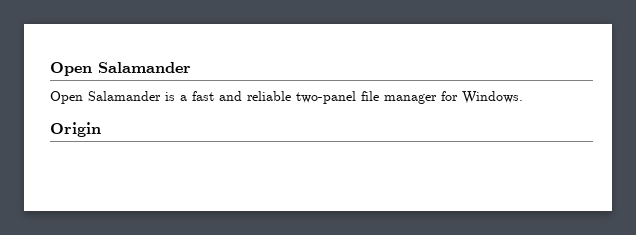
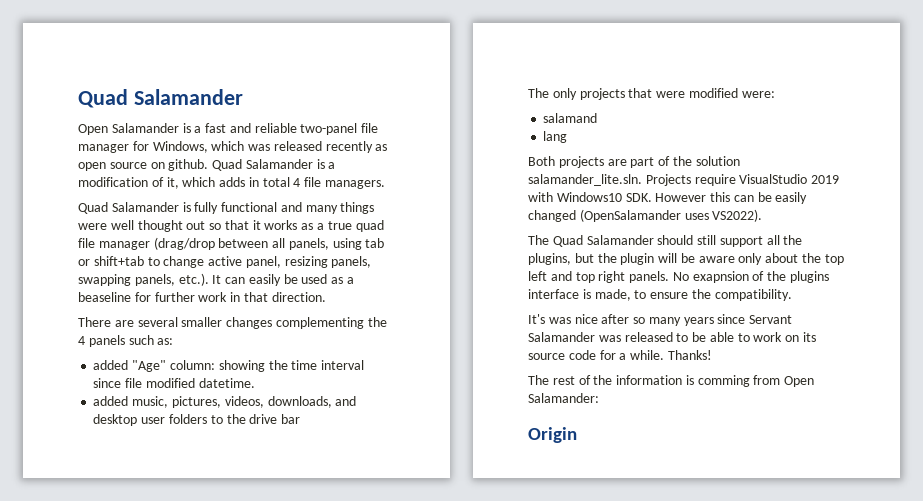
[50,62,92,76] Open -> [78,89,128,108] Quad
[462,91,523,104] Windows. -> [152,141,388,153] [78,159,336,171] [78,177,386,189] [78,202,375,214] [78,220,384,232] [78,237,385,250] [78,256,372,268] [78,273,355,286] [78,292,326,302] [78,317,387,329] [78,335,174,347] [93,360,365,372] [93,378,255,388] [93,396,357,408] [93,414,301,426] [528,88,775,100] [543,113,598,123] [543,131,568,143] [528,156,740,168] [528,174,840,186] [528,192,808,204] [528,209,763,222] [528,235,803,247] [528,253,844,265] [528,271,830,283] [528,289,792,301] [528,314,793,326] [528,332,817,342] [528,350,712,360] [528,375,815,387] [528,393,599,403] Windows, which was released recently as open source on github. Quad Salamander is a modification of it, which adds in total 4 file managers. // Quad Salamander is fully functional and many things were well thought out so that it works as a true quad file manager (drag/drop between all panels, using tab or shift+tab to change active panel, resizing panels, swapping panels, etc.). It can easily be used as a beaseline for further work in that direction. // There are several smaller changes complementing the 4 panels such as: // added "Age" column: showing the time interval since file modified datetime. // added music, pictures, videos, downloads, and desktop user folders to the drive bar // The only projects that were modified were: // salamand // lang // Both projects are part of the solution salamander_lite.sln. Projects require VisualStudio 2019 with Windows10 SDK. However this can be easily changed (OpenSalamander uses VS2022). // The Quad Salamander should still support all the plugins, but the plugin will be aware only about the top left and top right panels. No exapnsion of the plugins interface is made, to ensure the compatibility. // It's was nice after so many years since Servant Salamander was released to be able to work on its source code for a while. Thanks! // The rest of the information is comming from Open Salamander:

